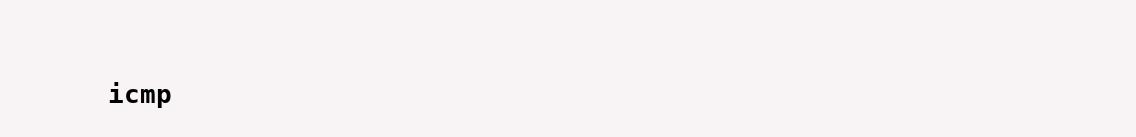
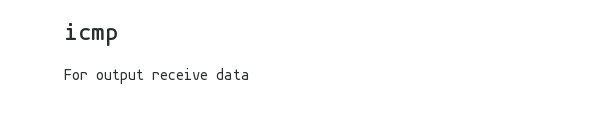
(172, 95) none -> [64,68,250,84] // For output receive data

